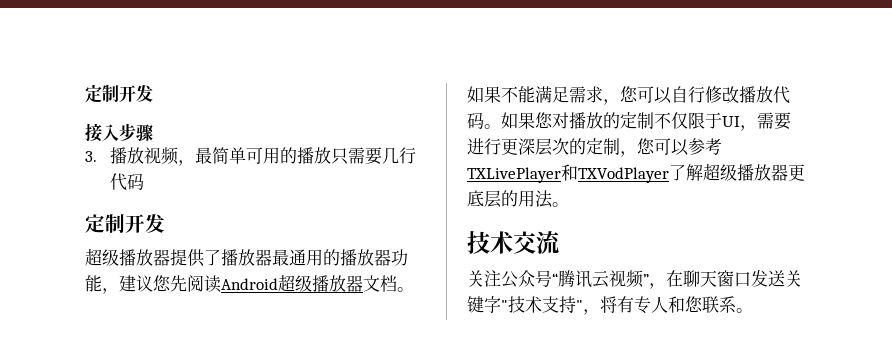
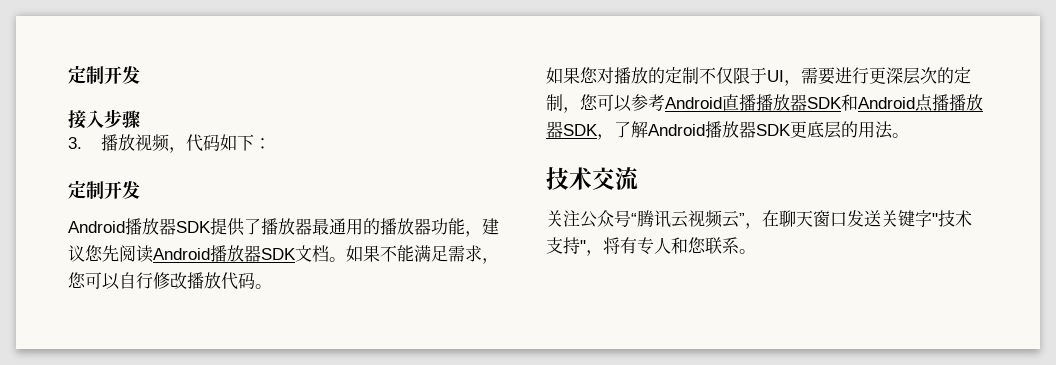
[195,147,417,165] [110,173,145,191] [85,214,165,233] [85,248,170,266] 最简单可用的播放只需要几行代码 // 定制开发 // 超级播放器 -> [185,134,271,152] [68,180,140,199] [68,218,211,235] 代码如下： // 定制开发 // Android播放器SDK
[278,274,363,292] 超级播放器 -> [210,245,296,262] 播放器SDK
(501, 126) none -> (272, 286) //
[467,163,788,183] TXLivePlayer和TXVodPlayer了解超级播放器 -> [665,94,983,112] [546,121,791,140] Android直播播放器SDK和Android点播播放器SDK，了解Android播放器SDK
(644, 279) none -> [722,210,739,228] 云

